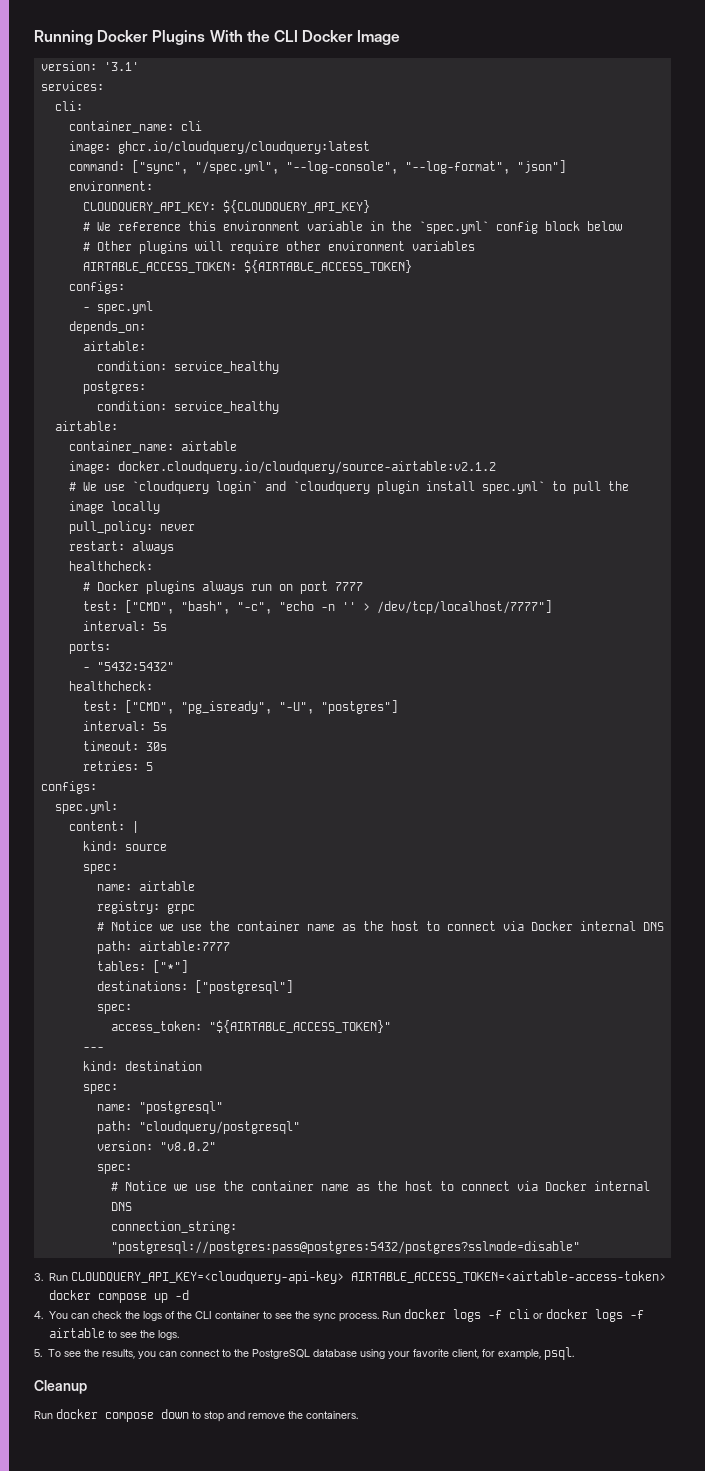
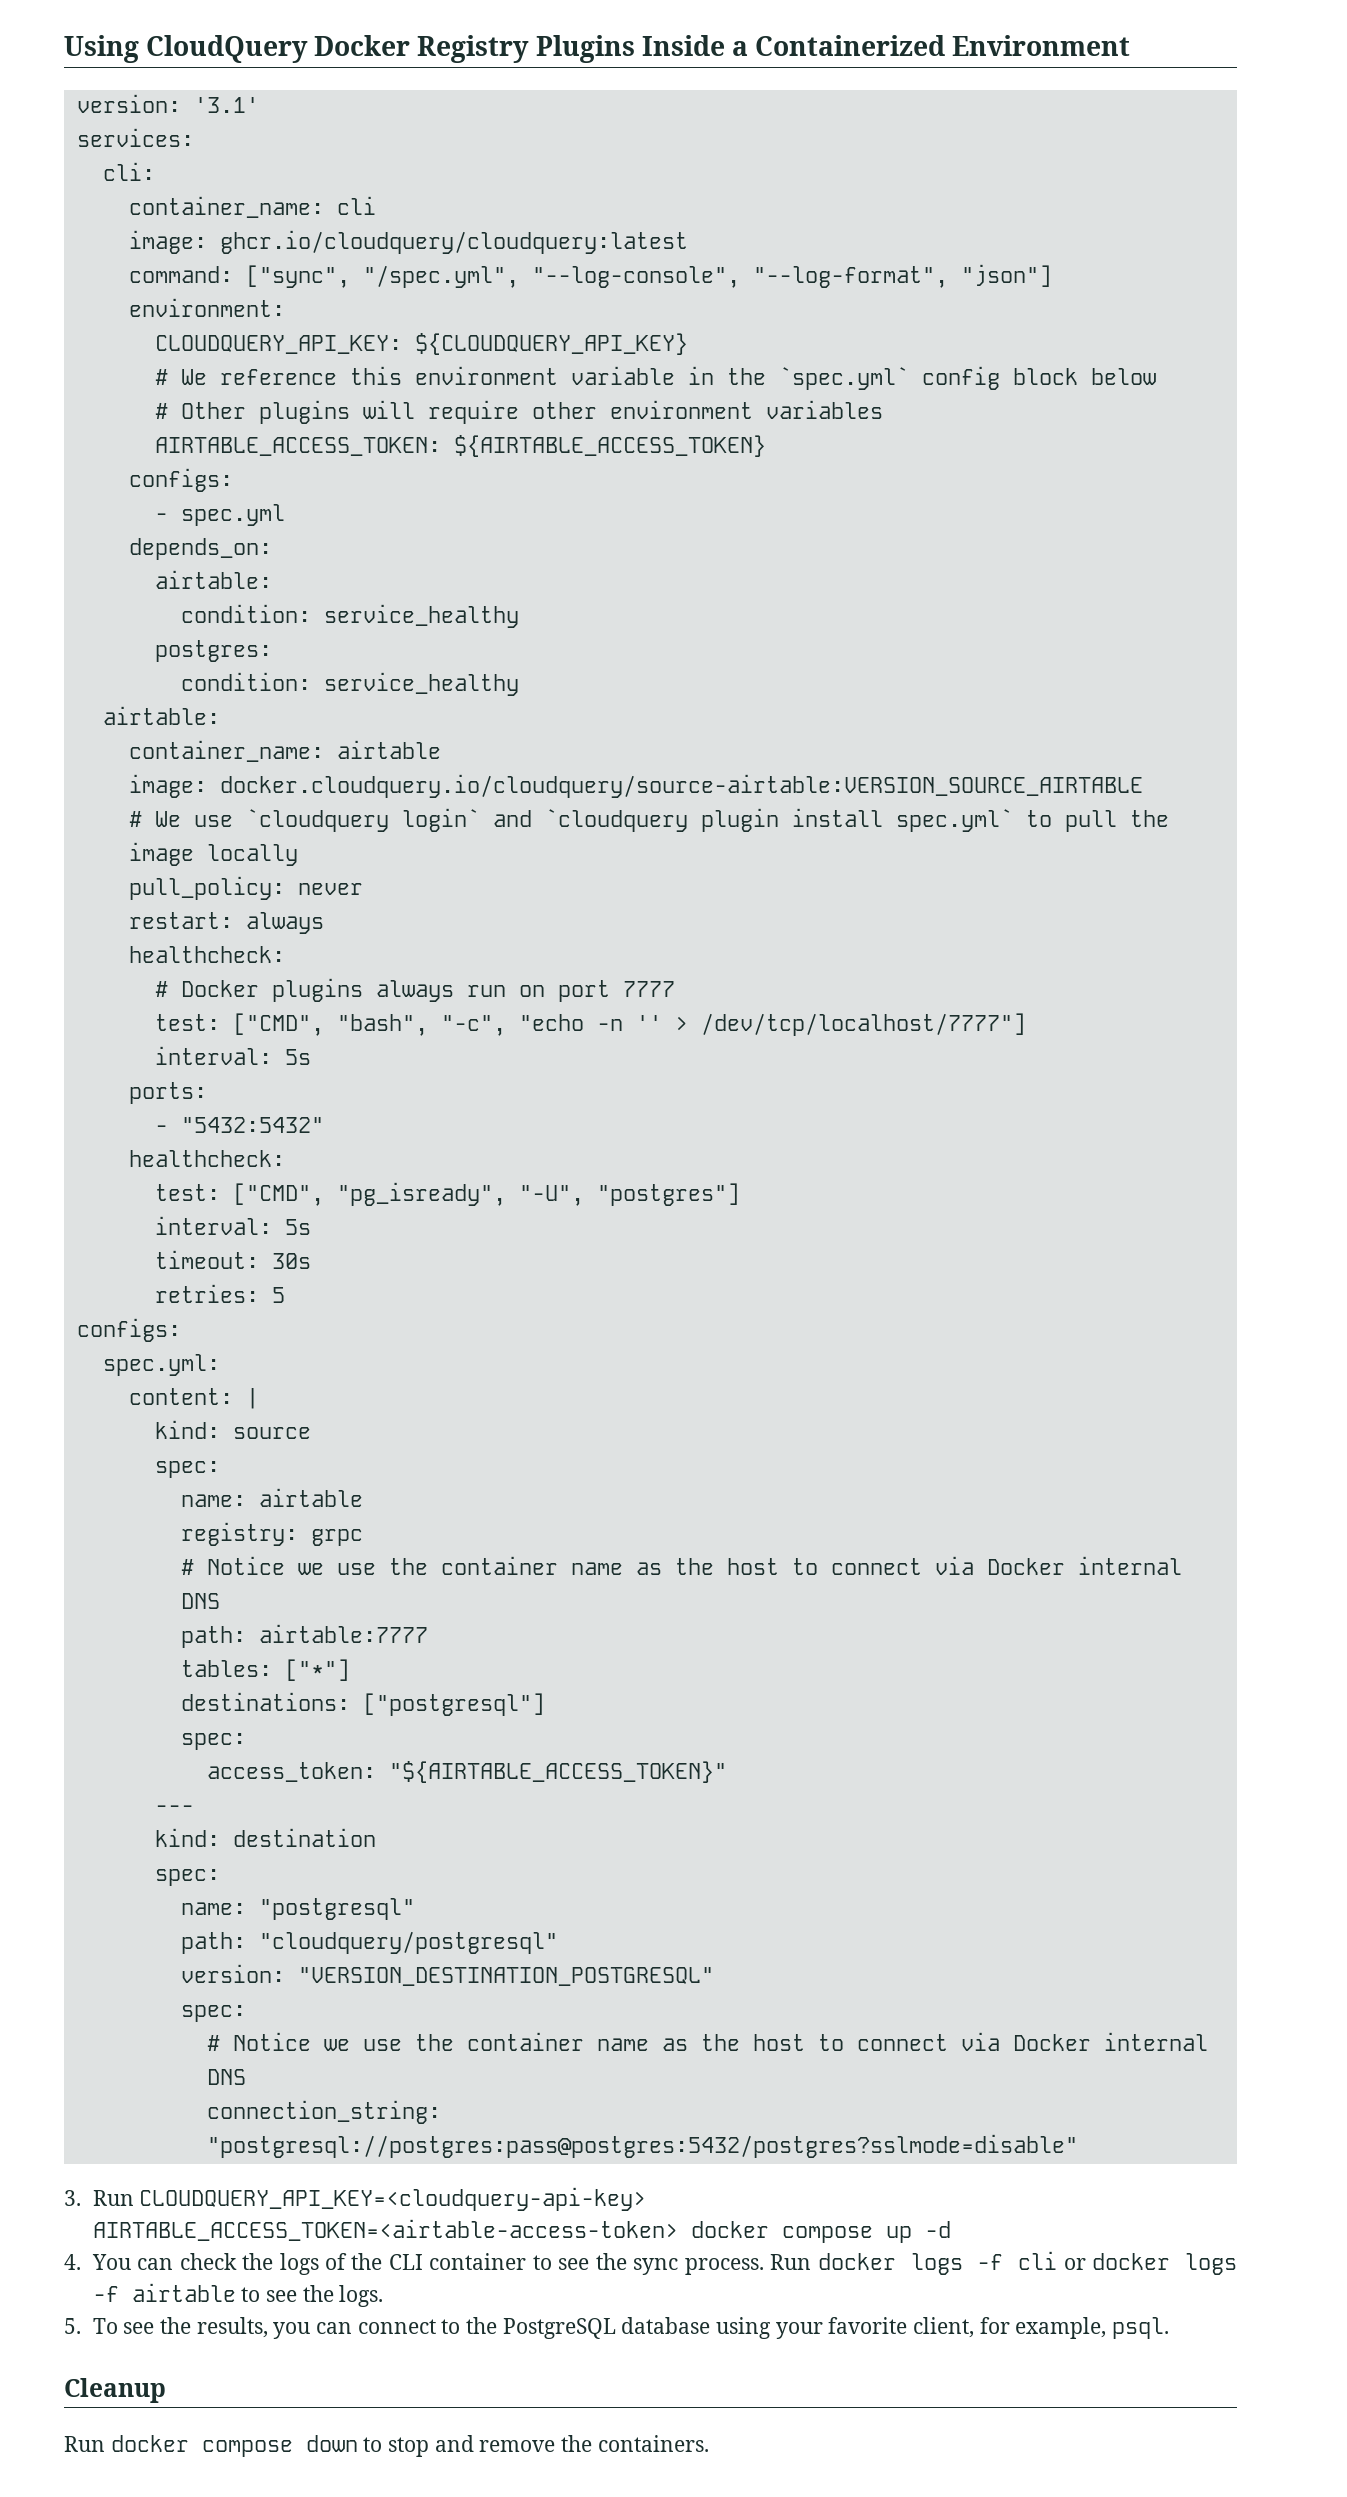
[34,30,401,45] Running Docker Plugins With the CLI Docker Image -> [64,35,1131,63] Using CloudQuery Docker Registry Plugins Inside a Containerized Environment
[117,461,496,474] docker.cloudquery.io/cloudquery/source-airtable:v2.1.2 -> [219,774,1143,798] docker.cloudquery.io/cloudquery/source-airtable:VERSION_SOURCE_AIRTABLE
[159,1142,216,1151] "v8.0.2" -> [297,1967,714,1986] "VERSION_DESTINATION_POSTGRESQL"

